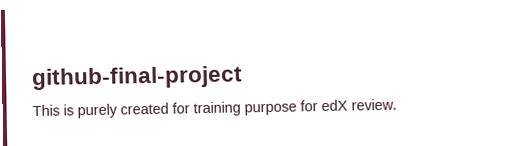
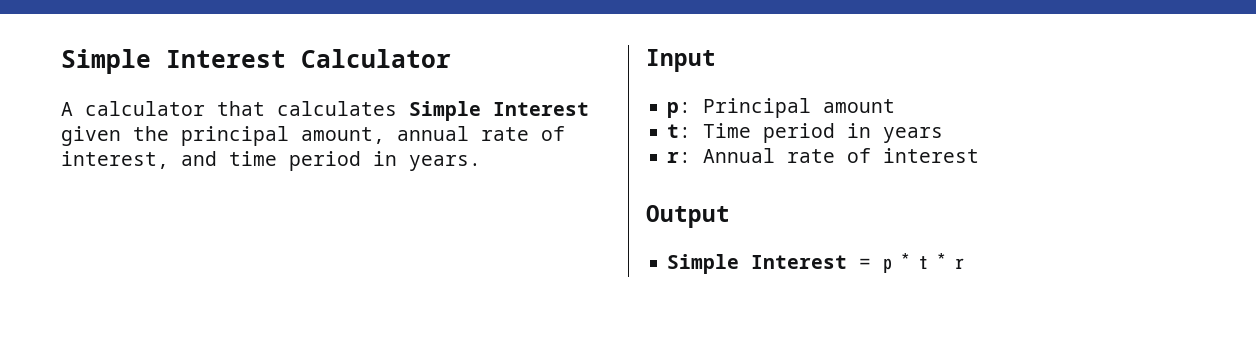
[31,65,243,91] [32,98,397,119] github-final-project // This is purely created for training purpose for edX review. -> [61,49,451,74] [61,101,589,121] [61,126,565,146] [61,151,481,171] [646,49,716,72] [667,98,896,118] [667,123,944,143] [667,148,980,163] [646,205,730,228] [667,253,965,274] Simple Interest Calculator // A calculator that calculates Simple Interest given the principal amount, annual rate of interest, and time period in years. // Input // p: Principal amount // t: Time period in years // r: Annual rate of interest // Output // Simple Interest = p * t * r

